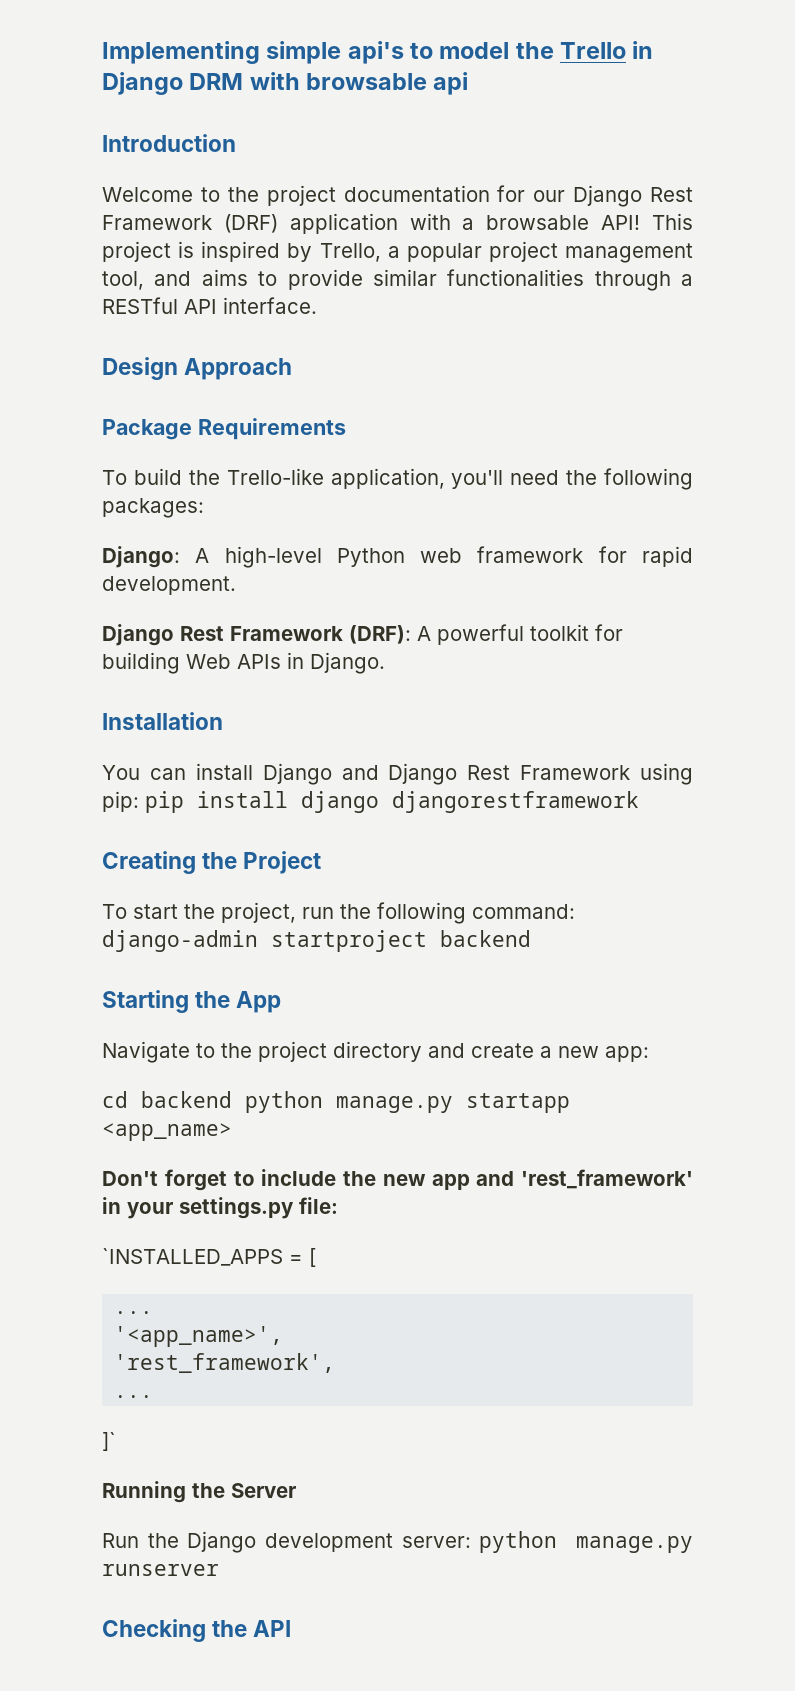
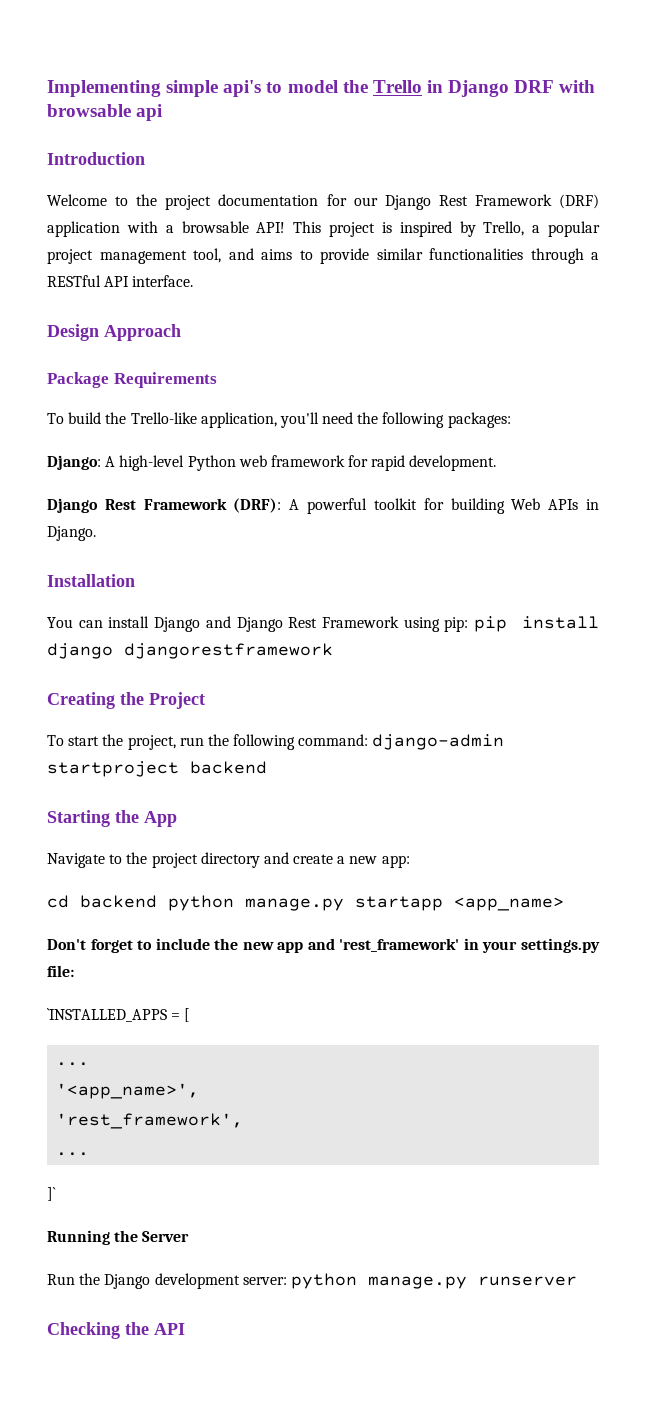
[189,73,244,90] DRM -> [514,80,555,93] DRF

